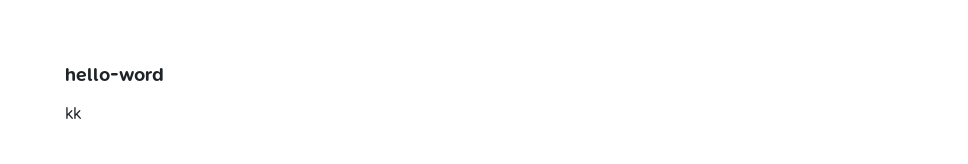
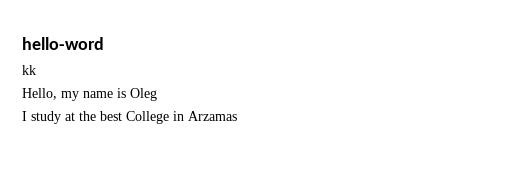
(82, 113) none -> [22,88,157,101] [22,111,237,124] // Hello, my name is Oleg // I study at the best College in Arzamas

